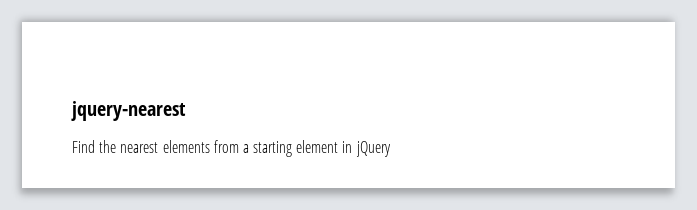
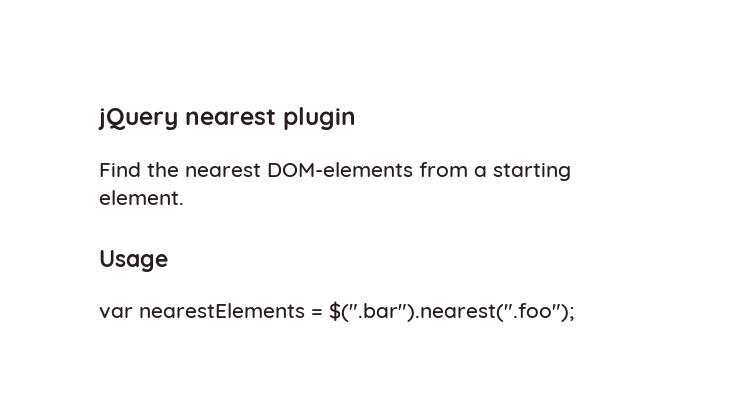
[71,101,186,121] jquery-nearest -> [98,107,356,130] jQuery nearest plugin
[162,140,210,153] elements -> [267,162,413,177] DOM-elements
[296,140,391,157] element in jQuery -> [99,190,184,205] [99,250,168,272] [99,301,574,322] element. // Usage // var nearestElements = $(".bar").nearest(".foo");

